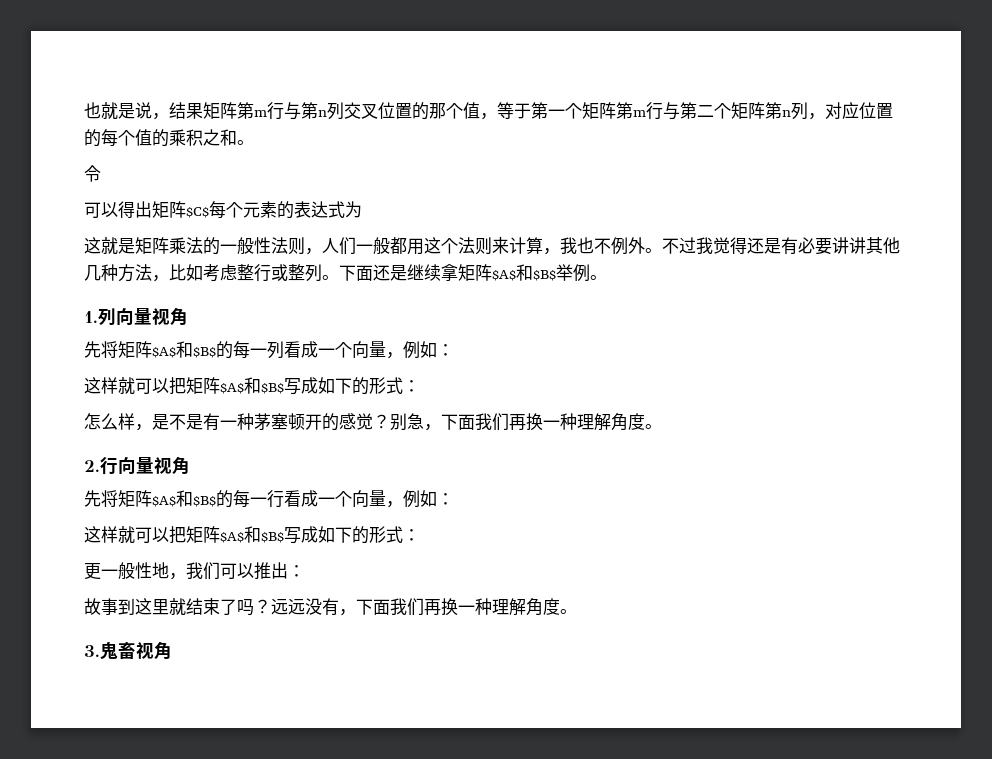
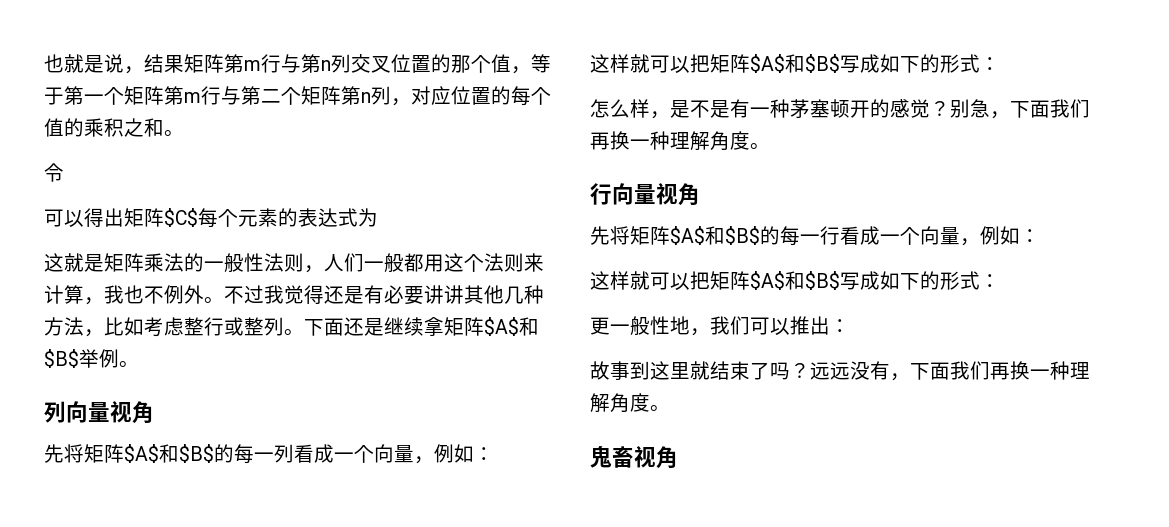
[84,311,98,323] 1. -> (139, 364) none
[84,460,100,472] 2. -> (770, 146) none
[84,645,100,657] 3. -> (670, 408) none

